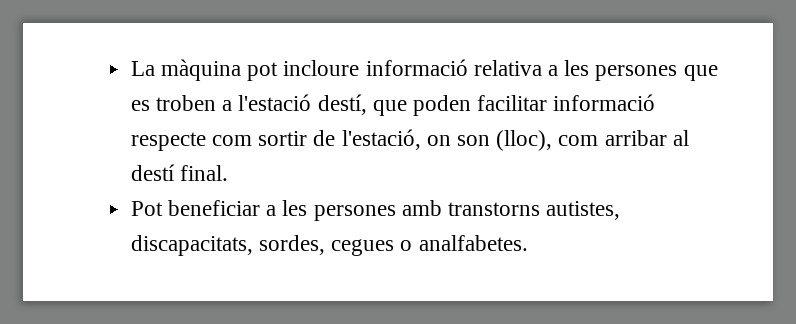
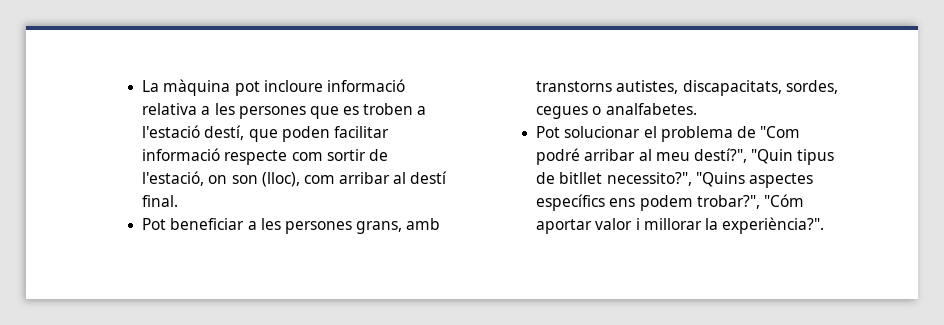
(396, 213) none -> [356,221,403,234] grans,
(528, 243) none -> [536,126,801,142] [536,148,835,165] [536,172,813,188] [536,194,804,211] [536,217,825,234] // Pot solucionar el problema de "Com podré arribar al meu destí?", "Quin tipus de bitllet necessito?", "Quins aspectes específics ens podem trobar?", "Cóm aportar valor i millorar la experiència?".

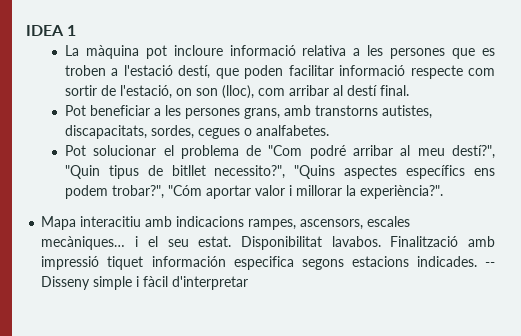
(142, 86) none -> [26,25,77,36] IDEA 1 //
(825, 225) none -> [41,216,411,230] [41,236,495,250] [41,256,495,270] [41,276,249,290] // Mapa interacitiu amb indicacions rampes, ascensors, escales mecàniques… i el seu estat. Disponibilitat lavabos. Finalització amb impressió tiquet información especifica segons estacions indicades. -- Disseny simple i fàcil d'interpretar

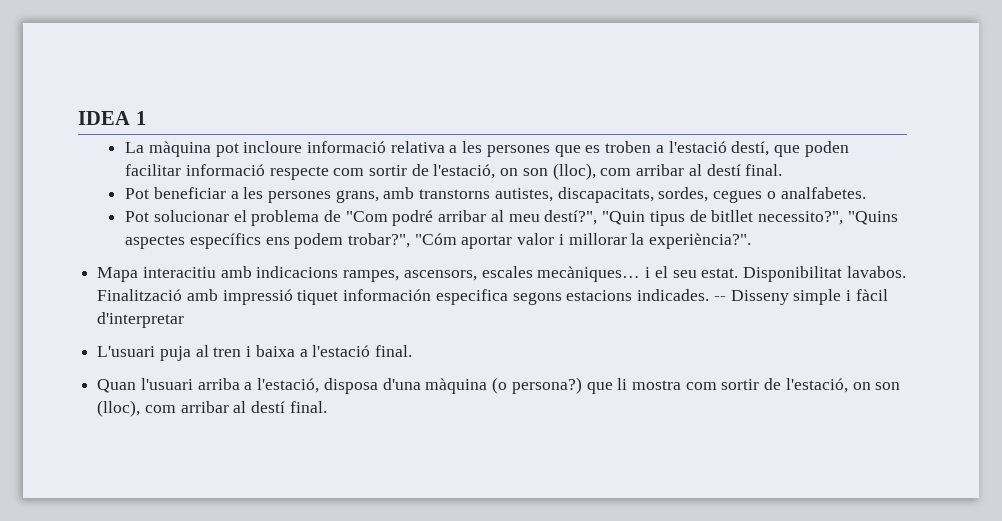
(249, 283) none -> [97,345,413,361] [97,377,901,394] [97,400,327,417] // L'usuari puja al tren i baixa a l'estació final. // Quan l'usuari arriba a l'estació, disposa d'una màquina (o persona?) que li mostra com sortir de l'estació, on son (lloc), com arribar al destí final.

